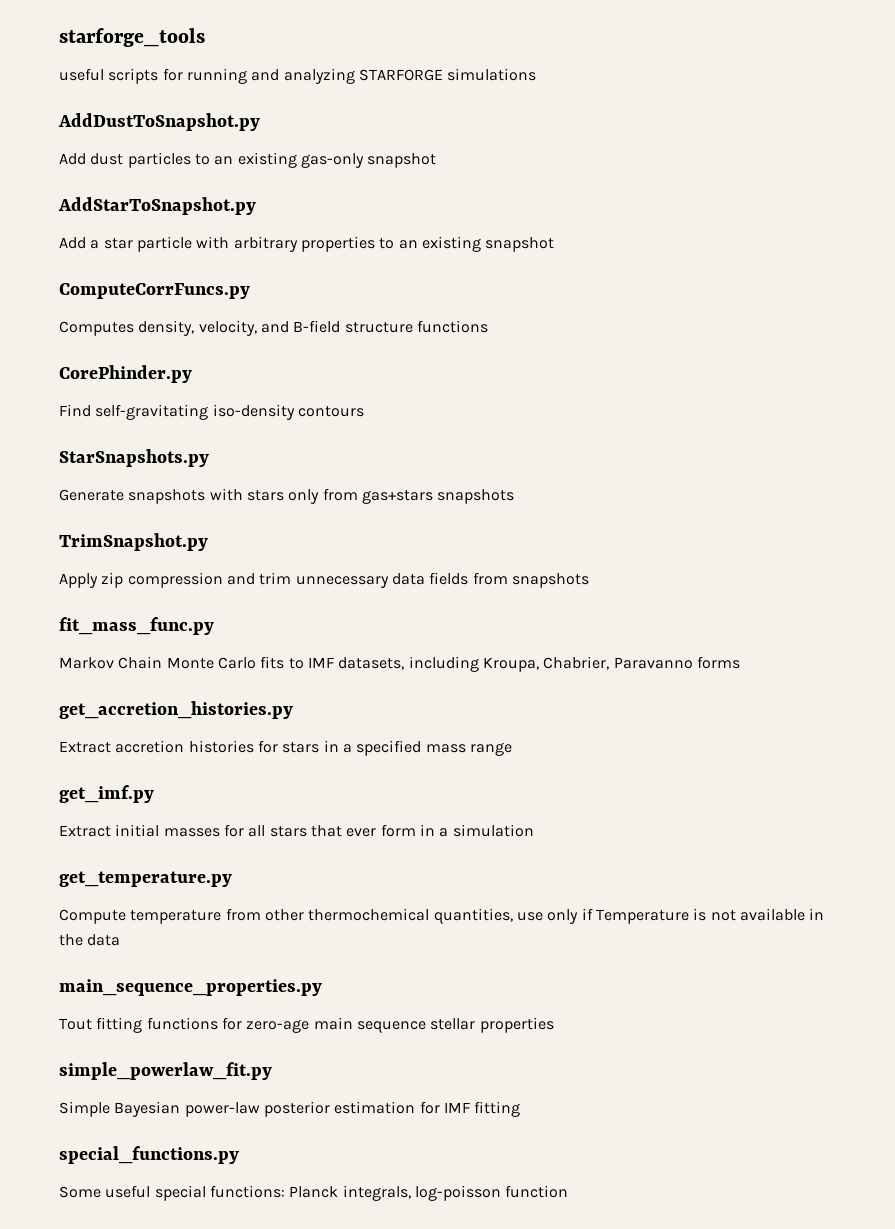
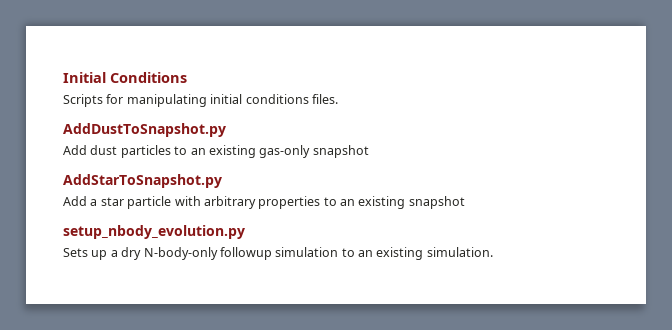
[59,28,205,47] [59,68,537,84] starforge_tools // useful scripts for running and analyzing STARFORGE simulations -> [63,72,187,83] [63,94,338,107] Initial Conditions // Scripts for manipulating initial conditions files.
[59,283,250,299] [59,320,488,336] [59,365,192,383] [59,404,364,420] [59,449,209,467] [59,488,515,504] [59,533,208,551] [59,572,589,588] [59,617,214,635] [59,656,740,672] [59,701,293,719] [59,740,512,756] [59,785,154,803] [59,824,534,837] [59,871,232,887] [59,908,825,924] [59,934,121,946] [59,979,322,996] [59,1017,554,1033] [59,1062,272,1080] [59,1101,521,1117] [59,1146,239,1164] [59,1185,569,1201] ComputeCorrFuncs.py // Computes density, velocity, and B-field structure functions // CorePhinder.py // Find self-gravitating iso-density contours // StarSnapshots.py // Generate snapshots with stars only from gas+stars snapshots // TrimSnapshot.py // Apply zip compression and trim unnecessary data fields from snapshots // fit_mass_func.py // Markov Chain Monte Carlo fits to IMF datasets, including Kroupa, Chabrier, Paravanno forms // get_accretion_histories.py // Extract accretion histories for stars in a specified mass range // get_imf.py // Extract initial masses for all stars that ever form in a simulation // get_temperature.py // Compute temperature from other thermochemical quantities, use only if Temperature is not available in the data // main_sequence_properties.py // Tout fitting functions for zero-age main sequence stellar properties // simple_powerlaw_fit.py // Simple Bayesian power-law posterior estimation for IMF fitting // special_functions.py // Some useful special functions: Planck integrals, log-poisson function -> [63,225,245,239] [63,247,493,260] setup_nbody_evolution.py // Sets up a dry N-body-only followup simulation to an existing simulation.

